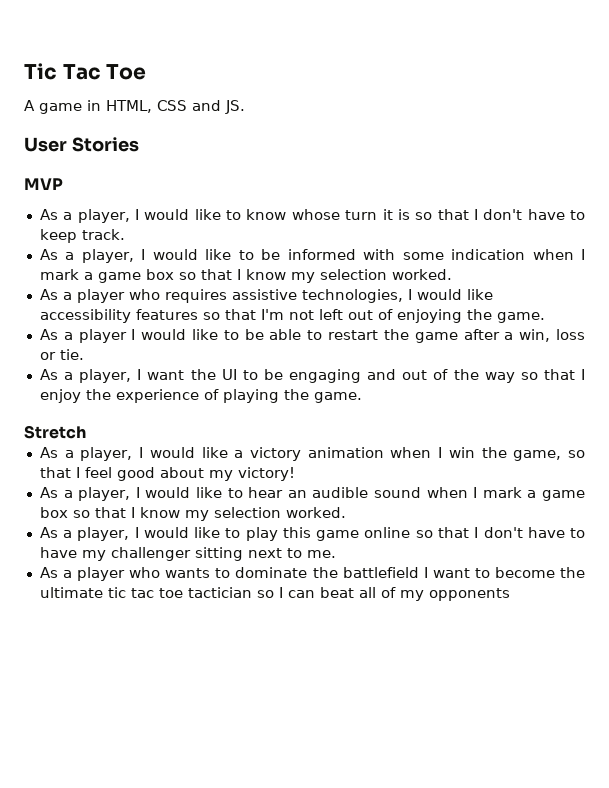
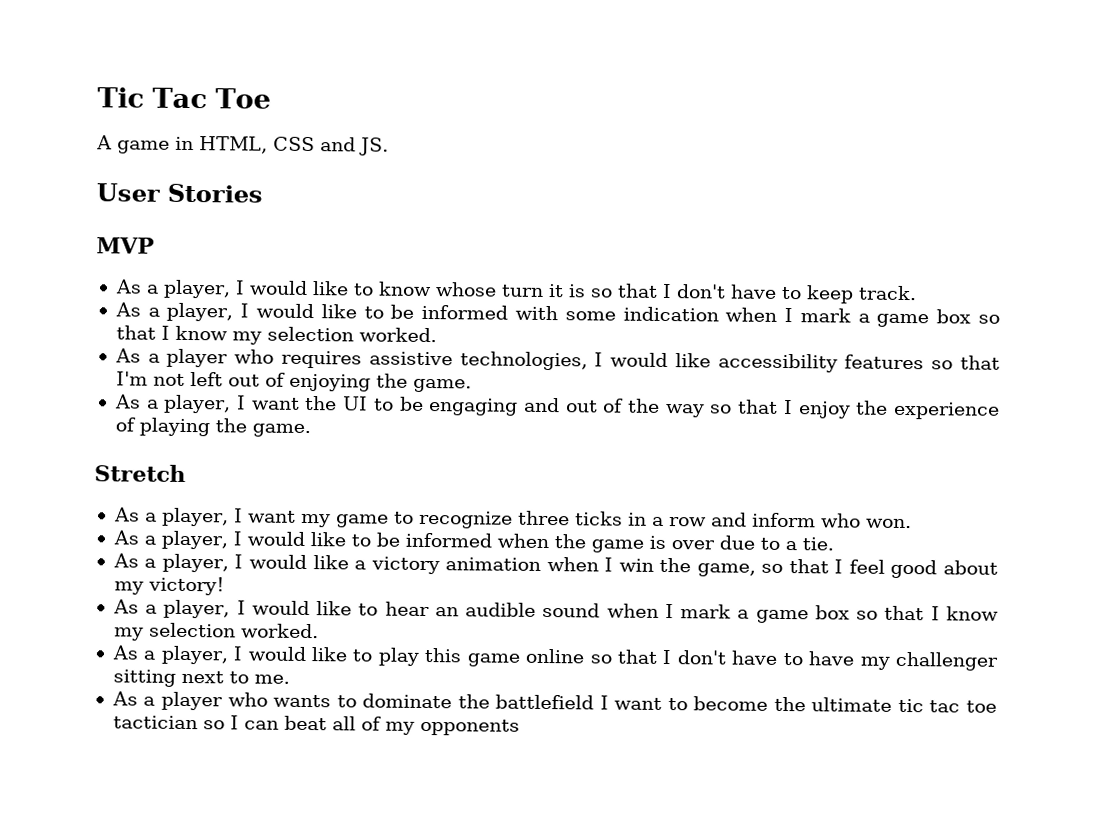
[39,329,585,343] [39,349,84,360] // As a player I would like to be able to restart the game after a win, loss or tie. -> (472, 385) none
(86, 432) none -> [113,507,912,529] [112,530,834,553] // As a player, I want my game to recognize three ticks in a row and inform who won. // As a player, I would like to be informed when the game is over due to a tie.

